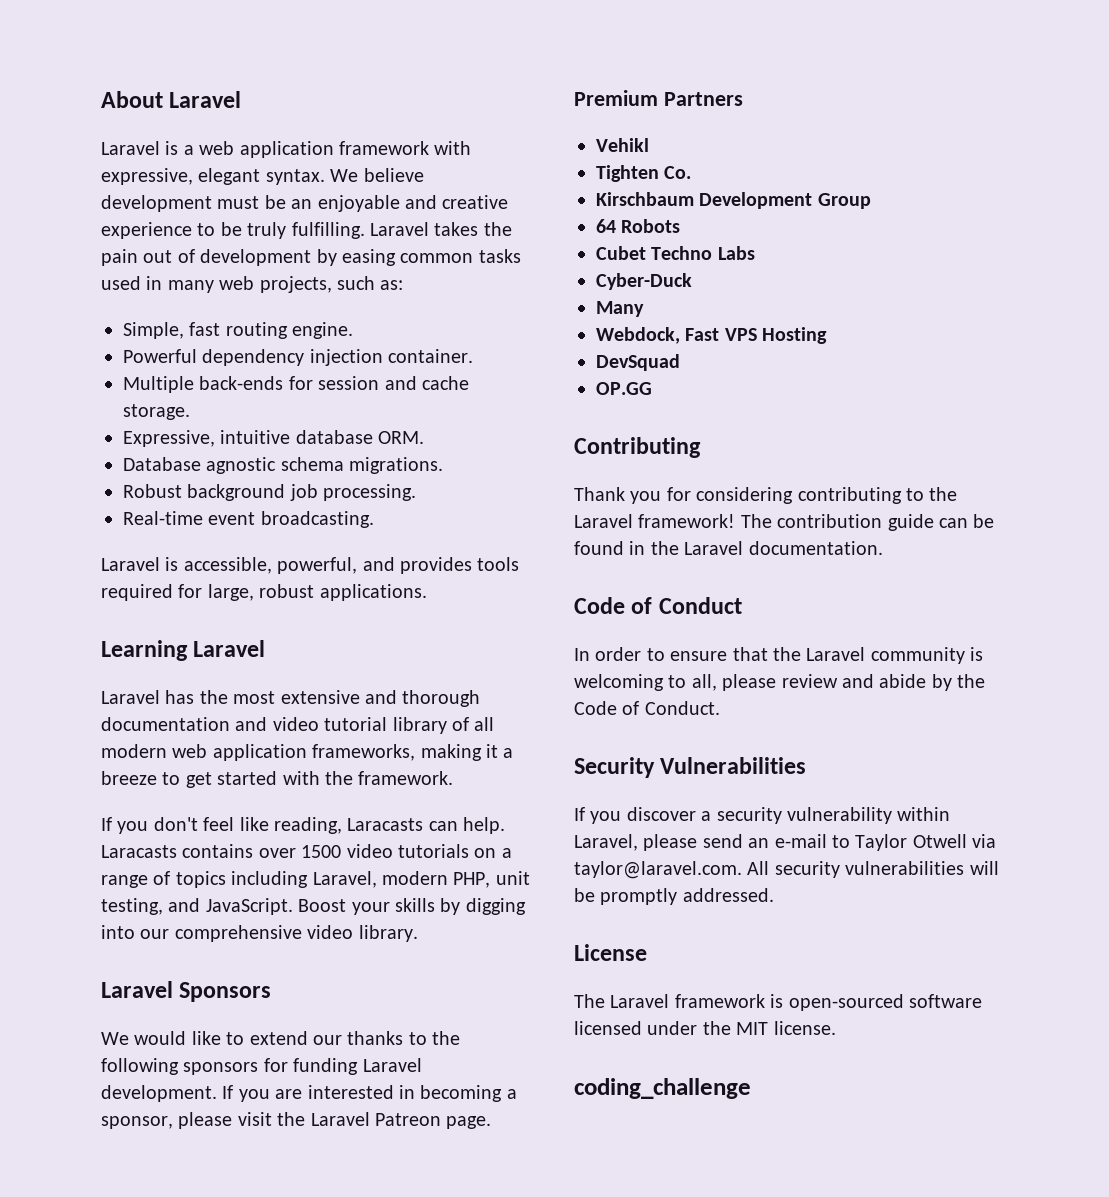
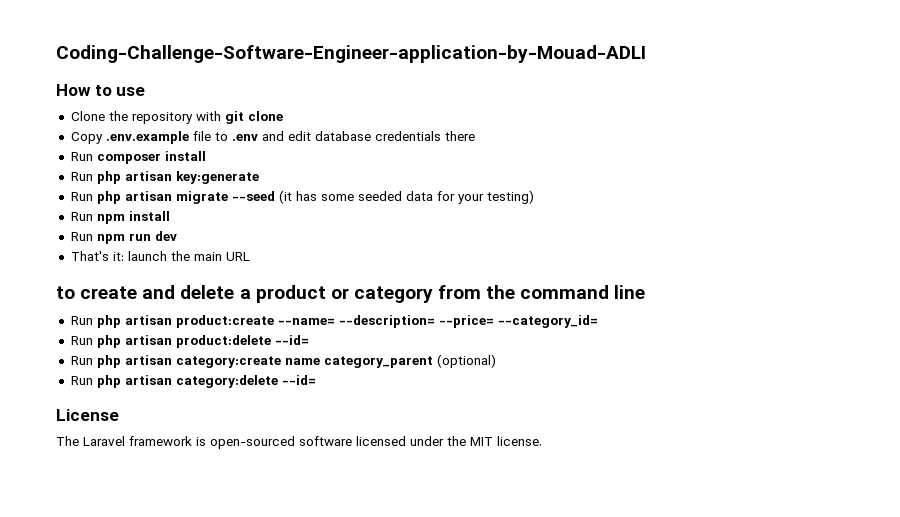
[101,91,242,108] [101,141,472,158] [101,168,424,185] [101,195,509,212] [101,222,512,239] [101,249,521,266] [101,276,404,293] [123,322,354,339] [123,349,474,366] [123,376,469,393] [123,404,190,420] [123,430,425,447] [123,457,444,474] [123,484,417,501] [123,511,374,528] [101,557,520,574] [101,584,427,601] [101,640,266,661] [101,690,481,707] [101,717,495,734] [101,744,514,761] [101,771,454,788] [101,817,506,834] [101,844,512,858] [101,871,530,888] [101,898,526,915] [101,925,418,942] [101,981,272,1002] [101,1031,461,1045] [101,1058,422,1075] [101,1085,517,1102] [101,1112,492,1129] [574,90,743,106] [596,138,649,152] [596,165,692,182] [596,192,871,209] [596,219,681,233] [596,246,755,260] [596,273,692,290] [596,301,644,317] [596,327,828,344] [596,354,680,371] [596,382,652,395] [574,437,701,458] [574,487,958,504] [574,514,995,531] [574,541,883,555] [574,597,742,614] [574,647,984,664] [574,674,986,691] [574,701,720,715] [574,757,807,778] [574,807,951,824] [574,834,997,851] [574,861,999,879] [574,888,774,905] About Laravel // Laravel is a web application framework with expressive, elegant syntax. We believe development must be an enjoyable and creative experience to be truly fulfilling. Laravel takes the pain out of development by easing common tasks used in many web projects, such as: // Simple, fast routing engine. // Powerful dependency injection container. // Multiple back-ends for session and cache storage. // Expressive, intuitive database ORM. // Database agnostic schema migrations. // Robust background job processing. // Real-time event broadcasting. // Laravel is accessible, powerful, and provides tools required for large, robust applications. // Learning Laravel // Laravel has the most extensive and thorough documentation and video tutorial library of all modern web application frameworks, making it a breeze to get started with the framework. // If you don't feel like reading, Laracasts can help. Laracasts contains over 1500 video tutorials on a range of topics including Laravel, modern PHP, unit testing, and JavaScript. Boost your skills by digging into our comprehensive video library. // Laravel Sponsors // We would like to extend our thanks to the following sponsors for funding Laravel development. If you are interested in becoming a sponsor, please visit the Laravel Patreon page. // Premium Partners // Vehikl // Tighten Co. // Kirschbaum Development Group // 64 Robots // Cubet Techno Labs // Cyber-Duck // Many // Webdock, Fast VPS Hosting // DevSquad // OP.GG // Contributing // Thank you for considering contributing to the Laravel framework! The contribution guide can be found in the Laravel documentation. // Code of Conduct // In order to ensure that the Laravel community is welcoming to all, please review and abide by the Code of Conduct. // Security Vulnerabilities // If you discover a security vulnerability within Laravel, please send an e-mail to Taylor Otwell via taylor@laravel.com. All security vulnerabilities will be promptly addressed. -> [56,45,646,63] [56,84,146,96] [70,111,283,124] [70,131,475,144] [70,151,206,164] [70,171,259,184] [70,190,534,204] [70,211,170,224] [70,231,177,244] [70,251,250,261] [56,285,646,303] [70,315,598,328] [70,335,309,348] [70,354,496,368] [70,375,316,388] Coding-Challenge-Software-Engineer-application-by-Mouad-ADLI // How to use // Clone the repository with git clone // Copy .env.example file to .env and edit database credentials there // Run composer install // Run php artisan key:generate // Run php artisan migrate --seed (it has some seeded data for your testing) // Run npm install // Run npm run dev // That's it: launch the main URL // to create and delete a product or category from the command line // Run php artisan product:create --name= --description= --price= --category_id= // Run php artisan product:delete --id= // Run php artisan category:create name category_parent (optional) // Run php artisan category:delete --id=
[574,1078,751,1099] // coding_challenge -> (542, 441) none

